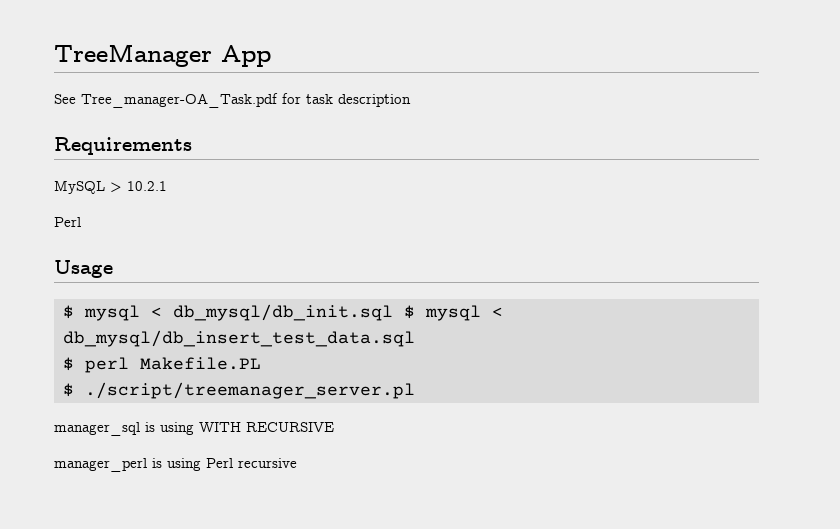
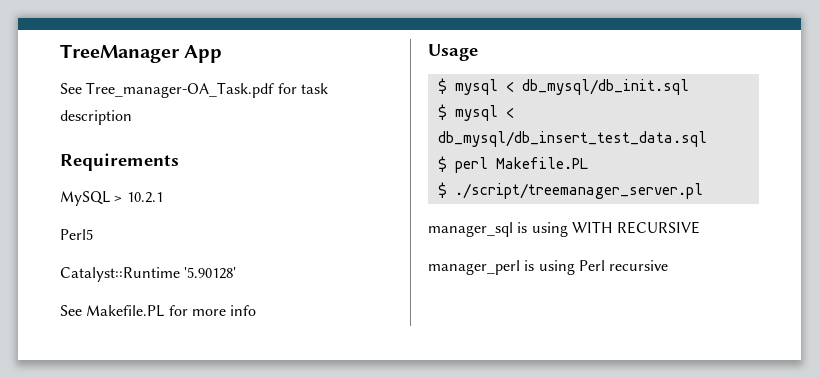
[54,217,81,227] Perl -> [60,229,93,240] [60,267,237,282] [60,305,257,317] Perl5 // Catalyst::Runtime '5.90128' // See Makefile.PL for more info
(393, 312) none -> (689, 87) //

